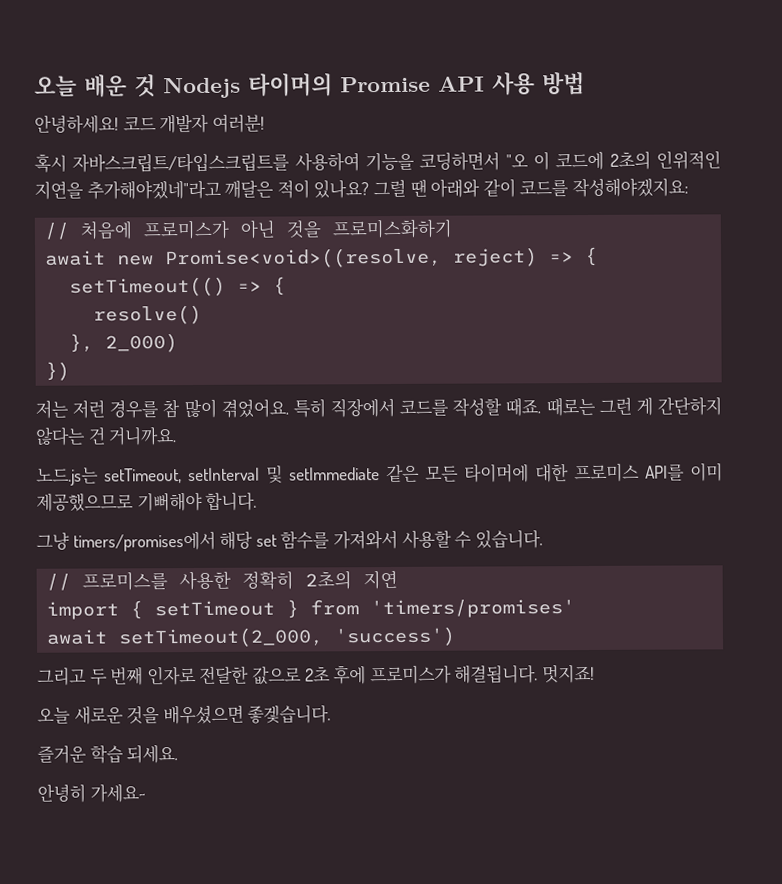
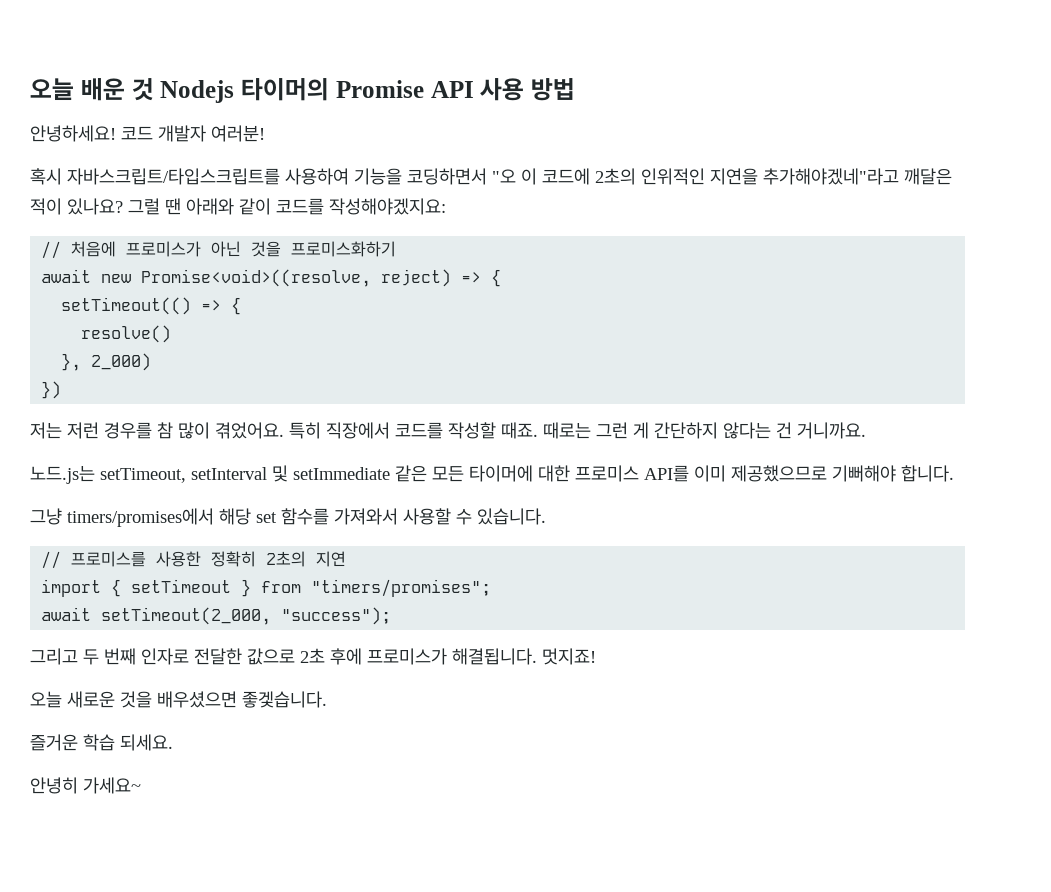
[370,599,576,619] 'timers/promises' -> [311,579,492,597] "timers/promises";
[334,626,457,647] 'success') -> [281,607,392,625] "success");

